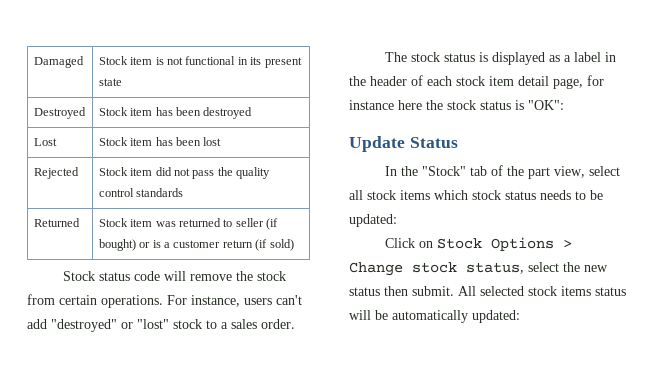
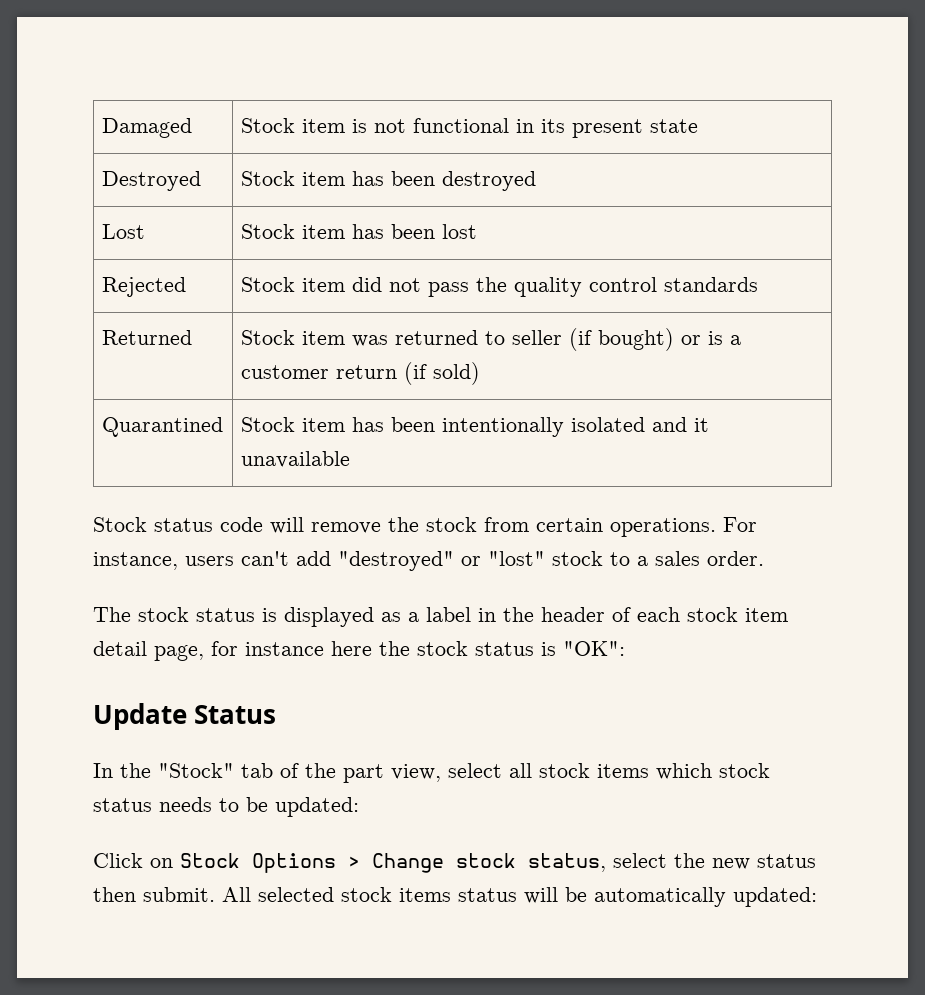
(294, 245) none -> [101,417,223,437] [240,417,709,437] [240,451,350,468] // Quarantined | Stock item has been intentionally isolated and it unavailable

